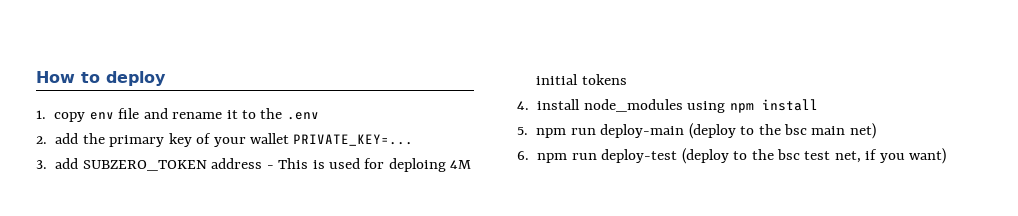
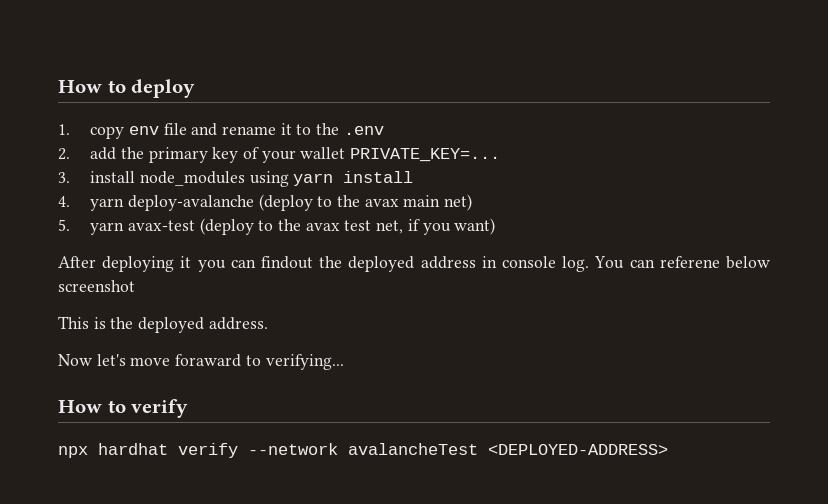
[55,158,472,172] [536,74,627,85] [517,101,529,110] add SUBZERO_TOKEN address - This is used for deploing 4M initial tokens // 4. -> (70, 177) none
[729,103,754,113] npm -> [293,173,334,186] yarn
[517,123,807,139] 5. npm run deploy-main (deploy to the bsc -> [58,194,399,211] 4. yarn deploy-avalanche (deploy to the avax
[517,148,800,164] 6. npm run deploy-test (deploy to the bsc -> [58,218,340,235] 5. yarn avax-test (deploy to the avax
(947, 156) none -> [58,256,771,272] [58,280,135,292] [58,316,268,333] [58,354,344,370] [58,399,189,418] [58,443,668,458] // After deploying it you can findout the deployed address in console log. You can referene below screenshot // This is the deployed address. // Now let's move foraward to verifying... // How to verify // npx hardhat verify --network avalancheTest <DEPLOYED-ADDRESS>

